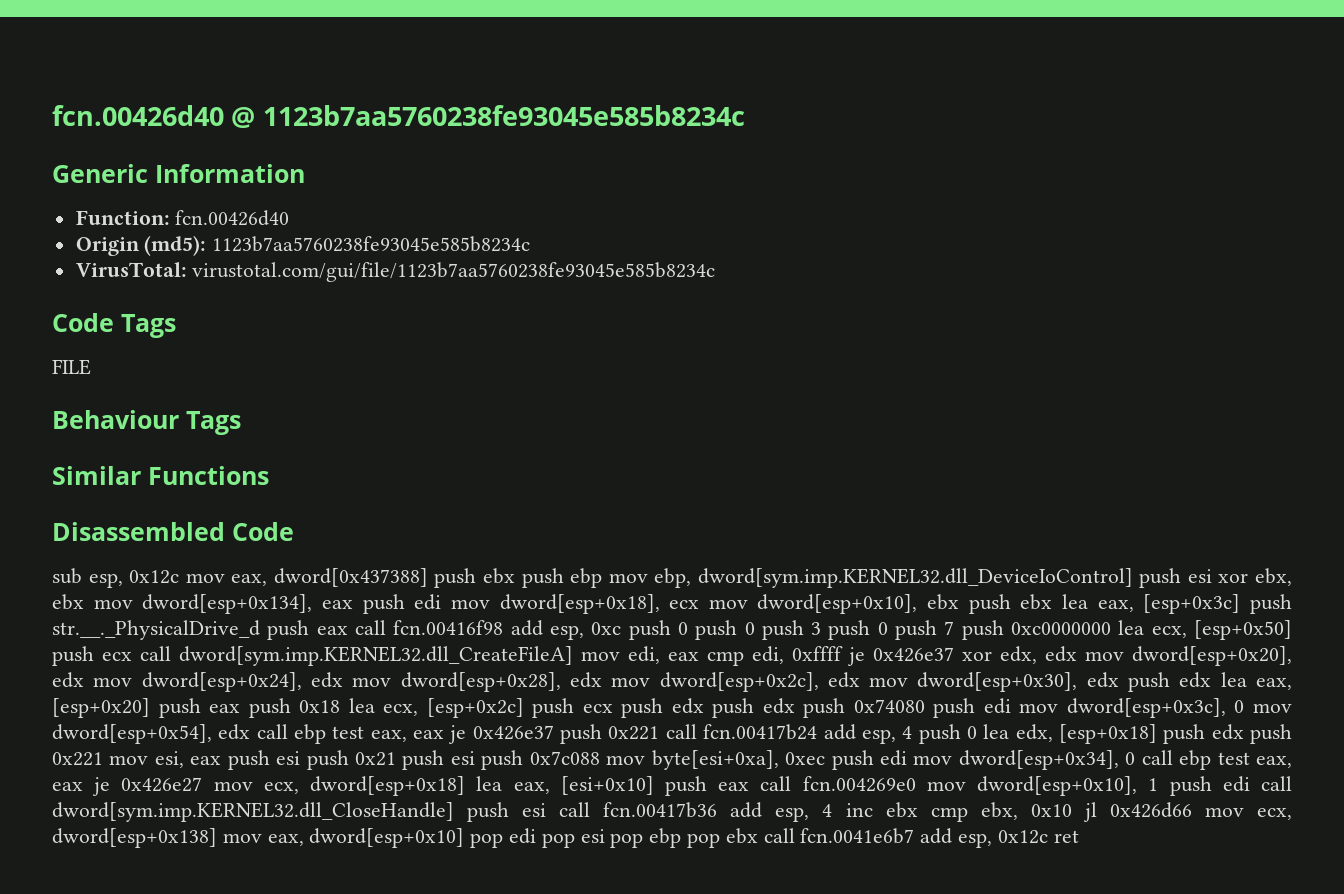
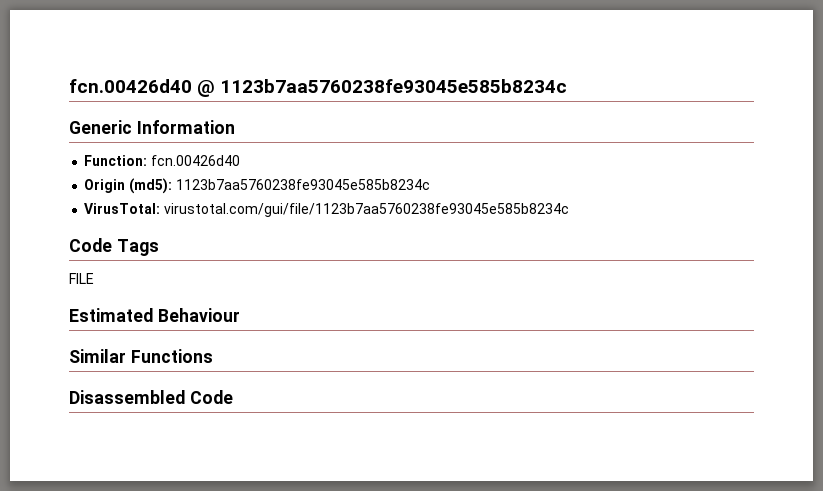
(91, 367) none -> [69,308,153,322] Estimated
[186,411,241,435] Tags -> (240, 315) none
[52,568,1292,588] [52,594,1293,614] [52,620,1293,640] [52,646,1292,666] [52,672,1292,692] [52,698,1292,718] [52,724,1292,744] [52,750,1293,770] [52,776,1292,796] [52,802,1292,822] [52,828,1079,848] // sub esp, 0x12c mov eax, dword[0x437388] push ebx push ebp mov ebp, dword[sym.imp.KERNEL32.dll_DeviceIoControl] push esi xor ebx, ebx mov dword[esp+0x134], eax push edi mov dword[esp+0x18], ecx mov dword[esp+0x10], ebx push ebx lea eax, [esp+0x3c] push str.__._PhysicalDrive_d push eax call fcn.00416f98 add esp, 0xc push 0 push 0 push 3 push 0 push 7 push 0xc0000000 lea ecx, [esp+0x50] push ecx call dword[sym.imp.KERNEL32.dll_CreateFileA] mov edi, eax cmp edi, 0xffff je 0x426e37 xor edx, edx mov dword[esp+0x20], edx mov dword[esp+0x24], edx mov dword[esp+0x28], edx mov dword[esp+0x2c], edx mov dword[esp+0x30], edx push edx lea eax, [esp+0x20] push eax push 0x18 lea ecx, [esp+0x2c] push ecx push edx push edx push 0x74080 push edi mov dword[esp+0x3c], 0 mov dword[esp+0x54], edx call ebp test eax, eax je 0x426e37 push 0x221 call fcn.00417b24 add esp, 4 push 0 lea edx, [esp+0x18] push edx push 0x221 mov esi, eax push esi push 0x21 push esi push 0x7c088 mov byte[esi+0xa], 0xec push edi mov dword[esp+0x34], 0 call ebp test eax, eax je 0x426e27 mov ecx, dword[esp+0x18] lea eax, [esi+0x10] push eax call fcn.004269e0 mov dword[esp+0x10], 1 push edi call dword[sym.imp.KERNEL32.dll_CloseHandle] push esi call fcn.00417b36 add esp, 4 inc ebx cmp ebx, 0x10 jl 0x426d66 mov ecx, dword[esp+0x138] mov eax, dword[esp+0x10] pop edi pop esi pop ebp pop ebx call fcn.0041e6b7 add esp, 0x12c ret -> (233, 397) none

